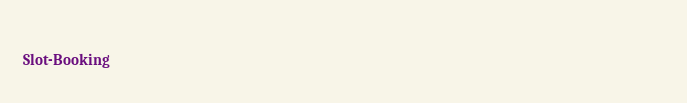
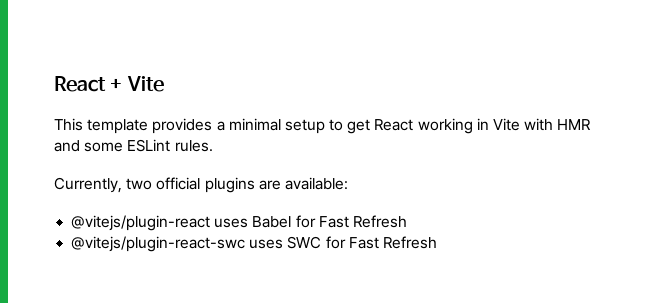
[23,53,110,68] Slot-Booking -> [54,76,164,92] [54,118,592,134] [54,139,213,152] [54,177,348,193] [71,215,407,231] [71,236,437,252] React + Vite // This template provides a minimal setup to get React working in Vite with HMR and some ESLint rules. // Currently, two official plugins are available: // @vitejs/plugin-react uses Babel for Fast Refresh // @vitejs/plugin-react-swc uses SWC for Fast Refresh

